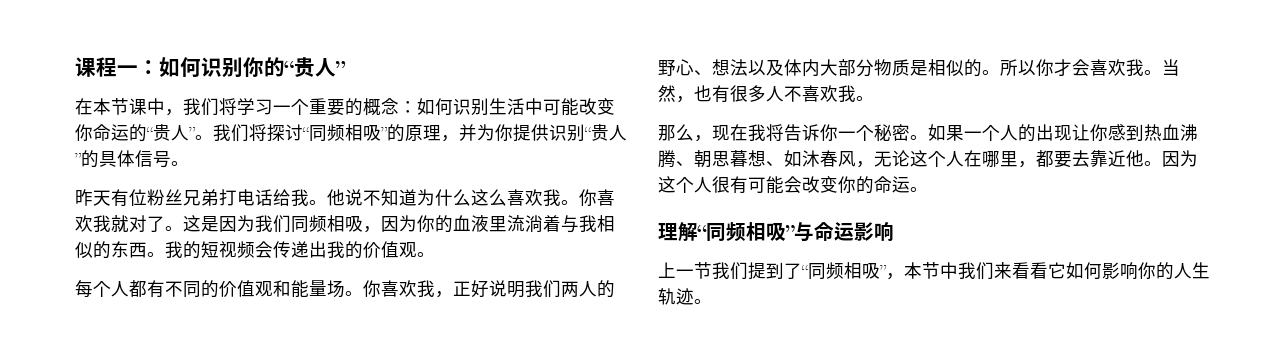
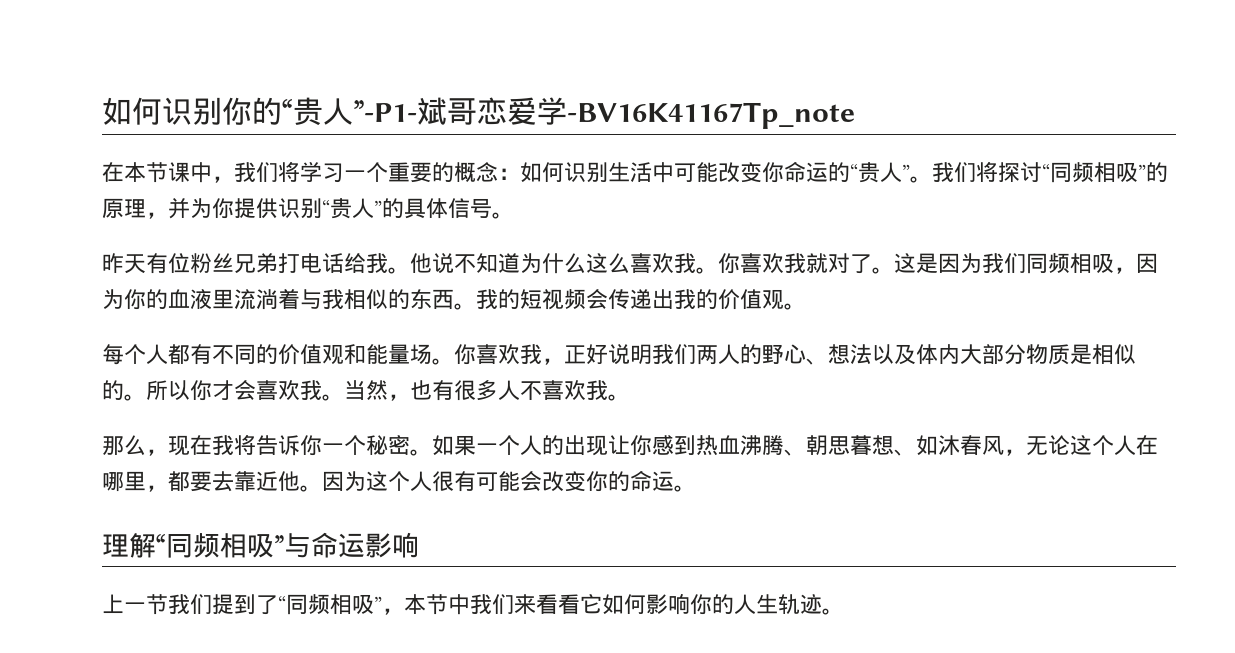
[75,57,159,77] 课程一： -> (102, 111) none
[335,61,346,75] ” -> [353,97,855,129] ”-P1-斌哥恋爱学-BV16K41167Tp_note

